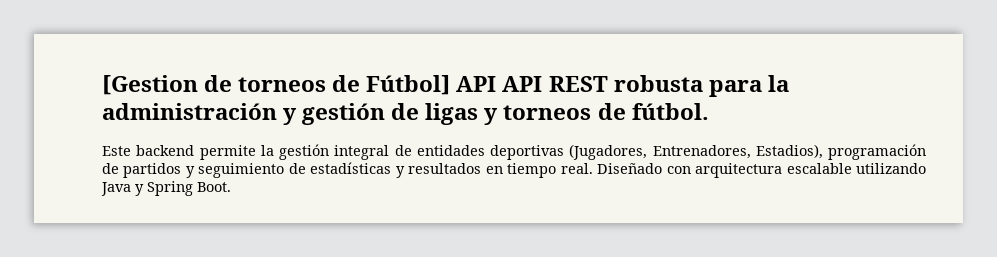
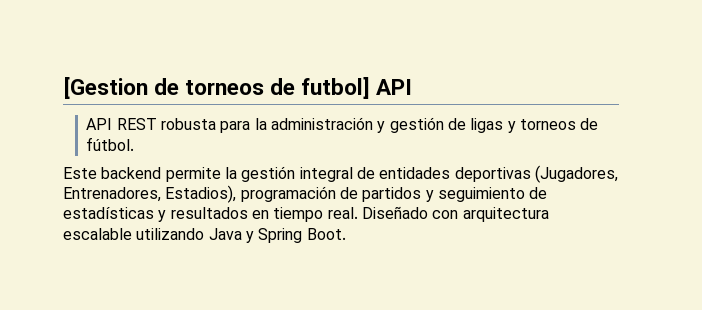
[366,75,497,95] Fútbol] API -> [301,77,413,99] futbol] API //

